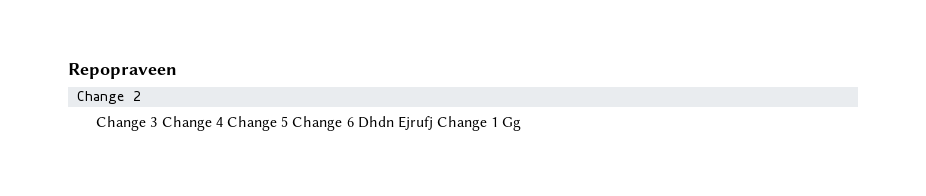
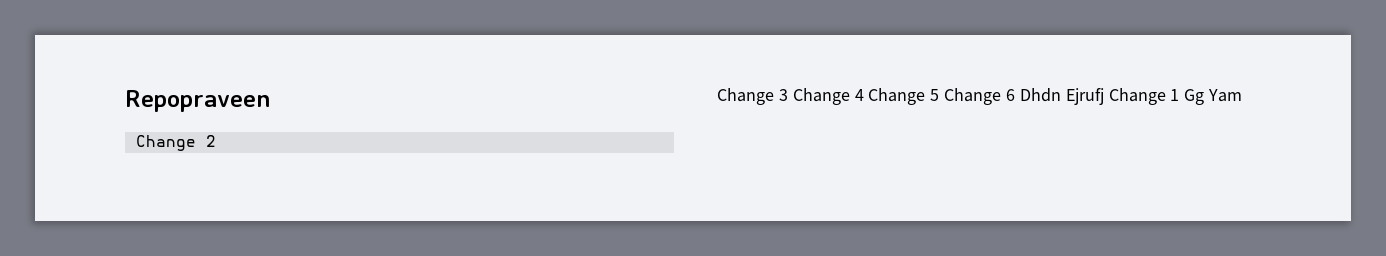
(522, 124) none -> [1208,89,1243,102] Yam

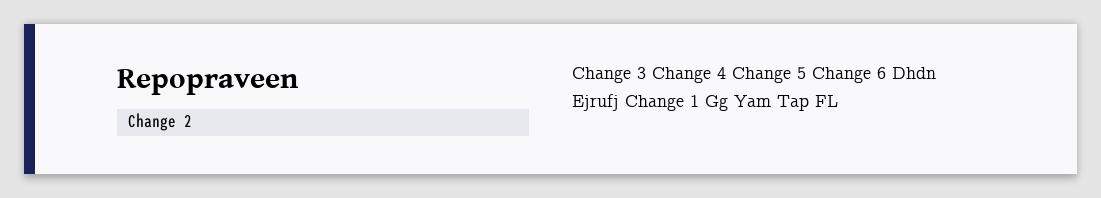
(1243, 95) none -> [777,95,838,111] Tap FL

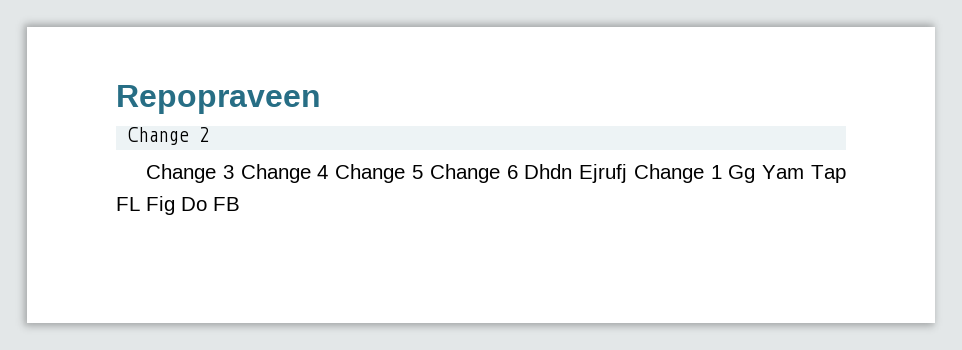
(838, 101) none -> [146,196,240,215] Fig Do FB

